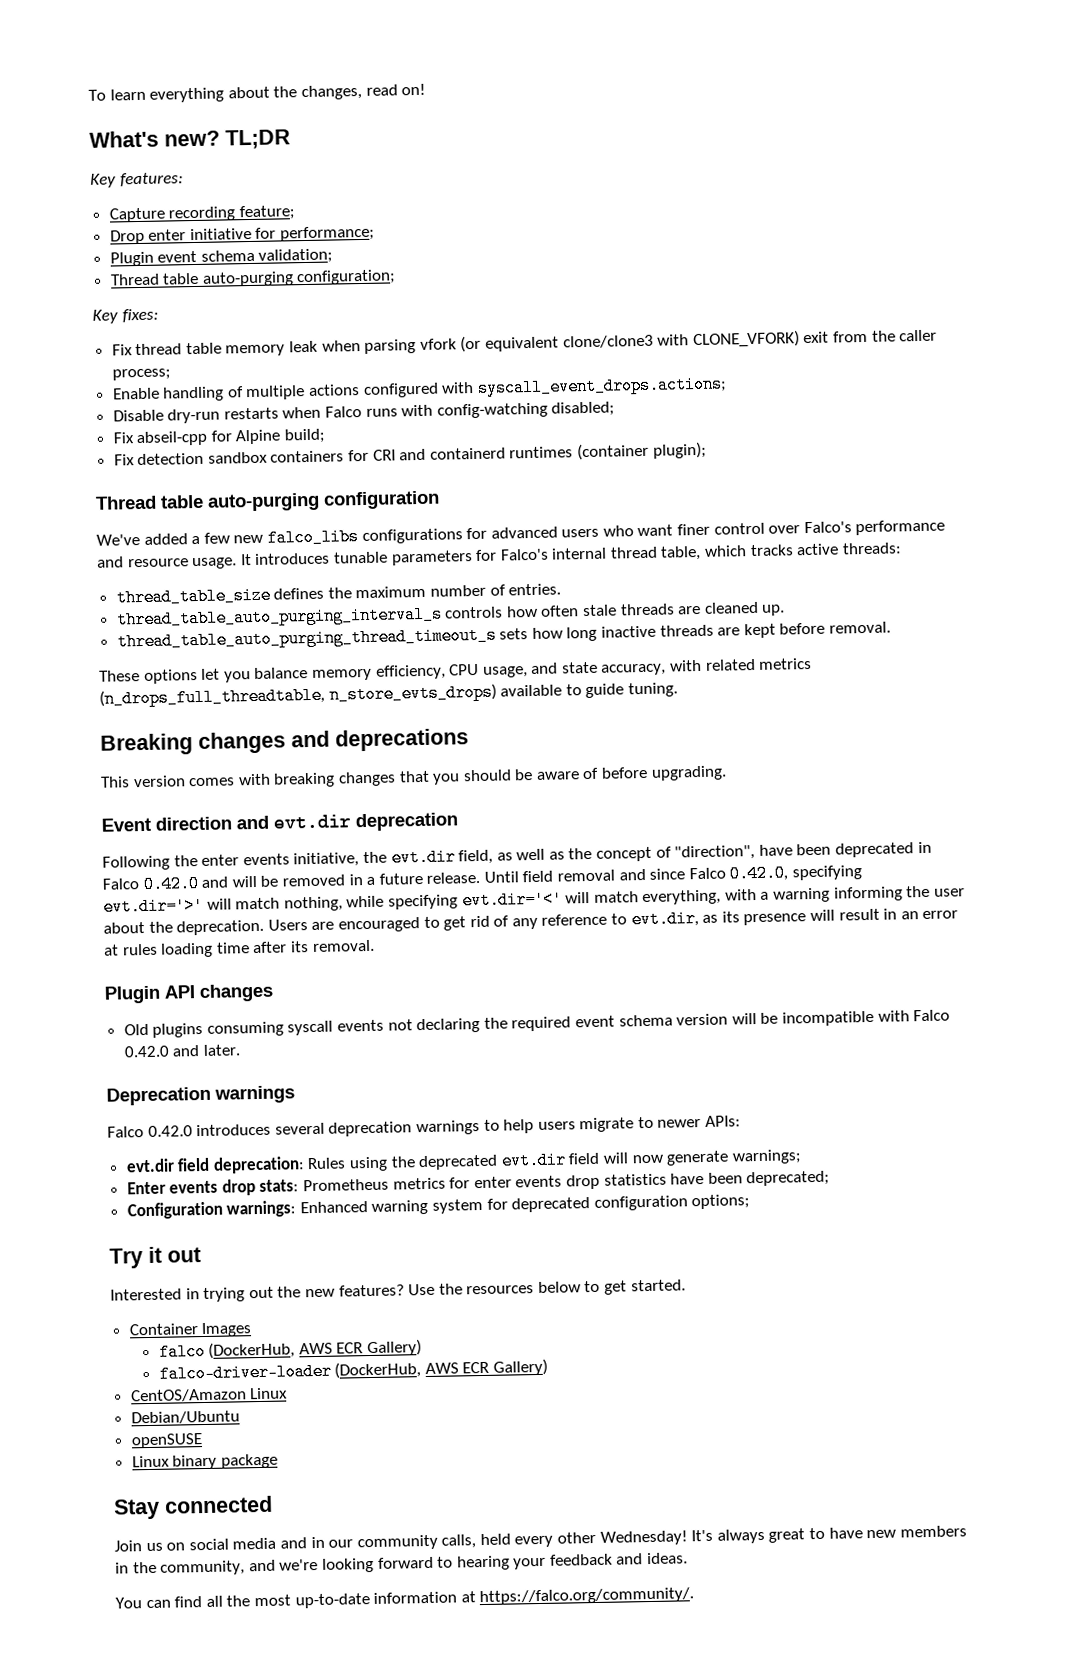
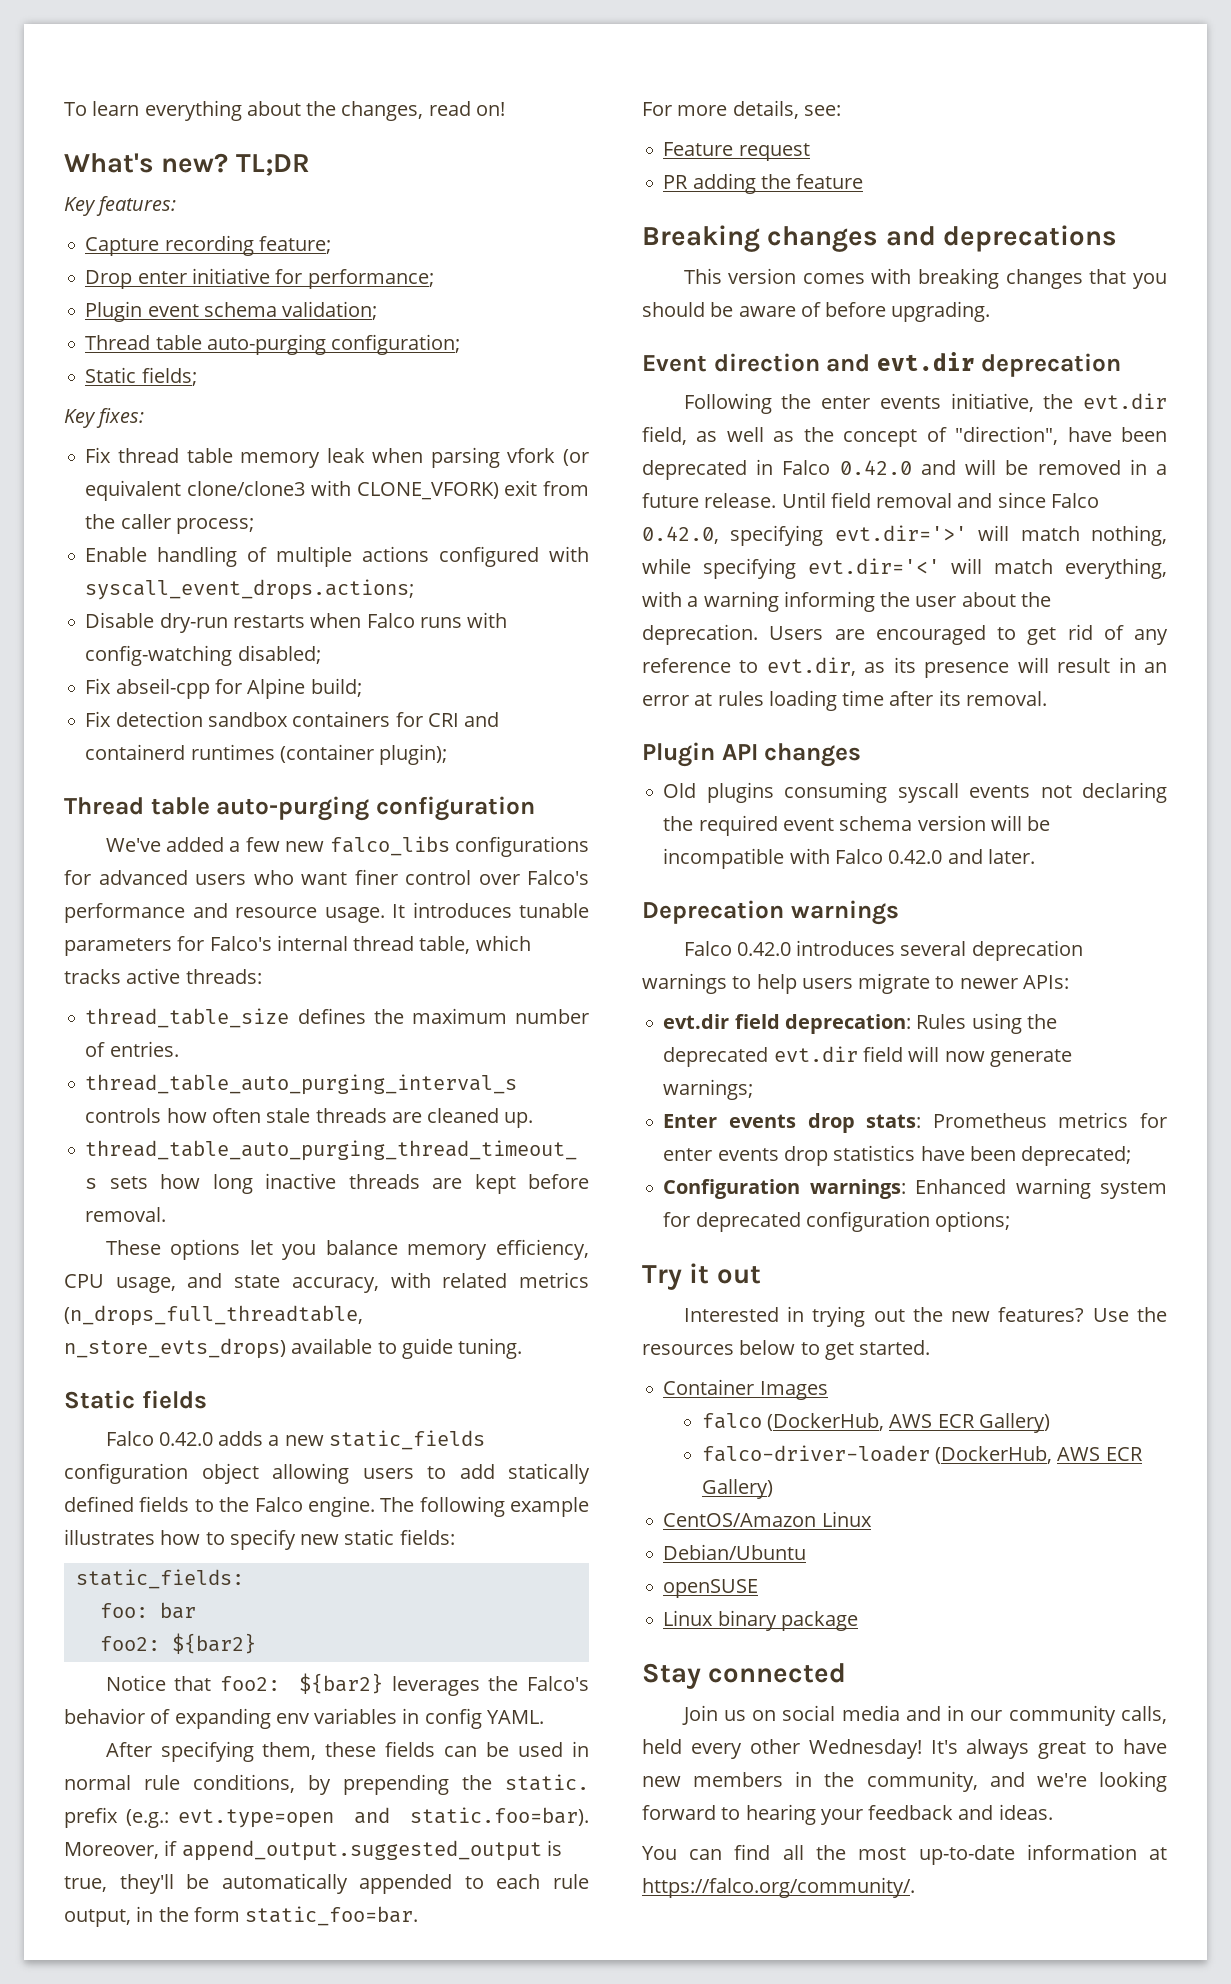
(397, 277) none -> [85,367,197,386] // Static fields;
(678, 690) none -> [64,1390,207,1409] [105,1430,485,1450] [64,1463,590,1484] [64,1496,589,1517] [64,1529,455,1550] [75,1569,244,1589] [99,1602,196,1619] [99,1633,256,1654] [105,1673,589,1696] [64,1708,544,1729] [105,1741,589,1762] [64,1774,589,1795] [64,1807,589,1828] [64,1840,562,1861] [64,1873,589,1894] [64,1906,419,1927] [642,100,841,119] [663,142,810,161] [663,173,864,194] // Static fields // Falco 0.42.0 adds a new static_fields configuration object allowing users to add statically defined fields to the Falco engine. The following example illustrates how to specify new static fields: // static_fields: // foo: bar // foo2: ${bar2} // Notice that foo2: ${bar2} leverages the Falco's behavior of expanding env variables in config YAML. // After specifying them, these fields can be used in normal rule conditions, by prepending the static. prefix (e.g.: evt.type=open and static.foo=bar). Moreover, if append_output.suggested_output is true, they'll be automatically appended to each rule output, in the form static_foo=bar. // For more details, see: // Feature request // PR adding the feature

